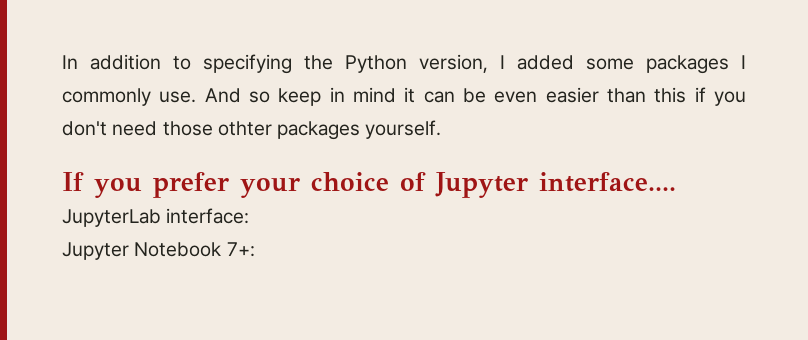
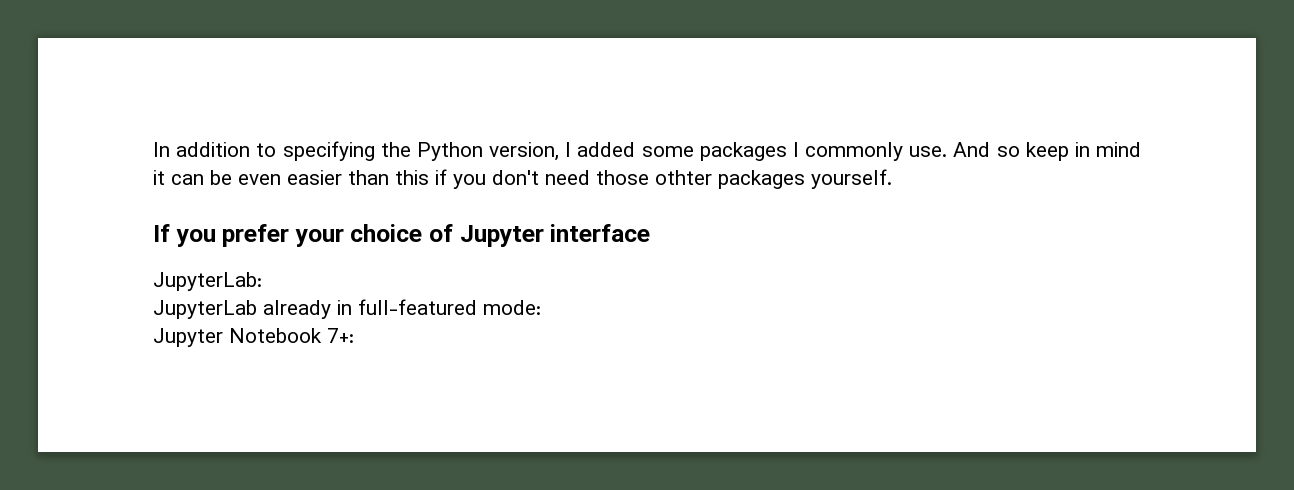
[539,172,676,192] interface.... -> [550,224,651,242] [153,272,262,291] interface // JupyterLab:
[166,208,250,224] interface: -> [263,299,541,319] already in full-featured mode:

